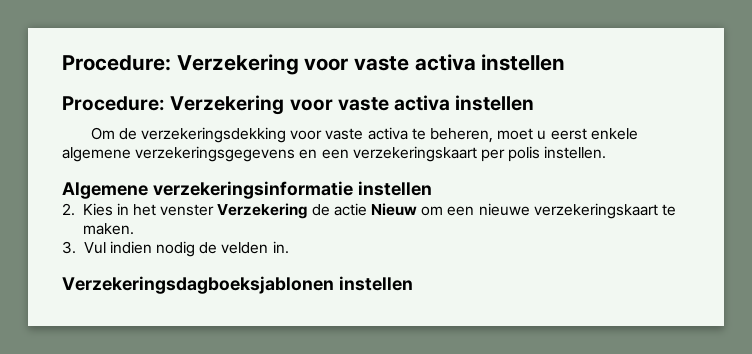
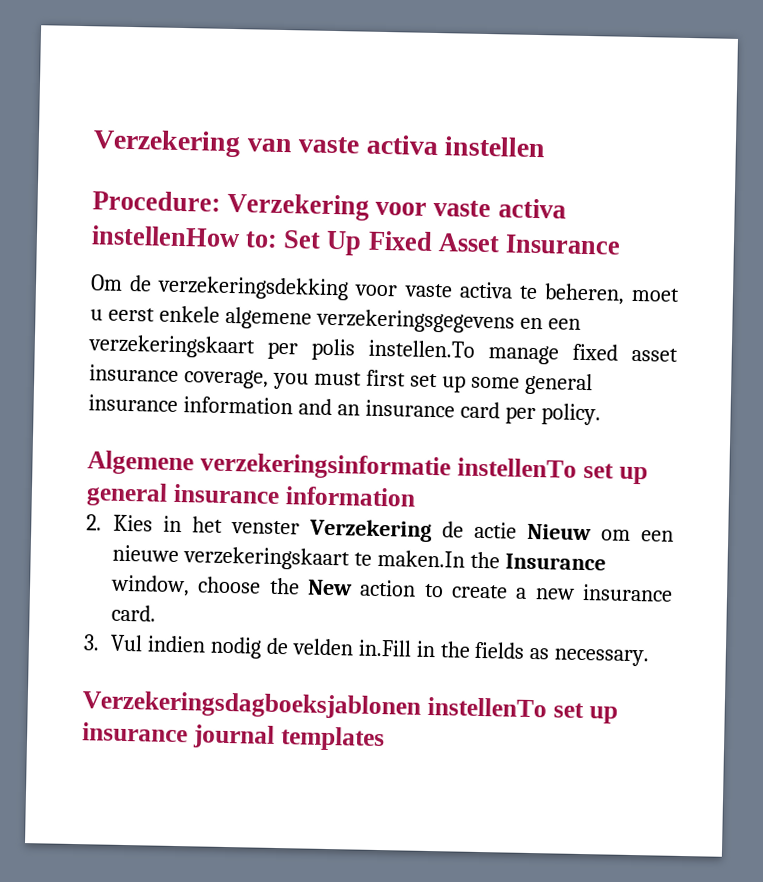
[62,54,349,75] Procedure: Verzekering voor -> [93,129,292,158] Verzekering van
[455,95,535,111] instellen -> [91,225,621,256] instellenHow to: Set Up Fixed Asset Insurance
[544,146,607,159] [62,181,432,199] instellen. // Algemene verzekeringsinformatie instellen -> [368,339,678,365] [89,364,593,396] [88,394,601,426] [87,450,648,485] [86,482,416,507] instellen.To manage fixed asset insurance coverage, you must first set up some general insurance information and an insurance card per policy. // Algemene verzekeringsinformatie instellenTo set up general insurance information
[82,223,134,235] maken. -> [376,549,606,571] [109,574,673,602] [110,604,156,622] maken.In the Insurance window, choose the New action to create a new insurance card.
[272,241,289,254] [62,276,413,294] in. // Verzekeringsdagboeksjablonen instellen -> [357,639,650,667] [82,690,618,724] [82,722,385,752] in.Fill in the fields as necessary. // Verzekeringsdagboeksjablonen instellenTo set up insurance journal templates

